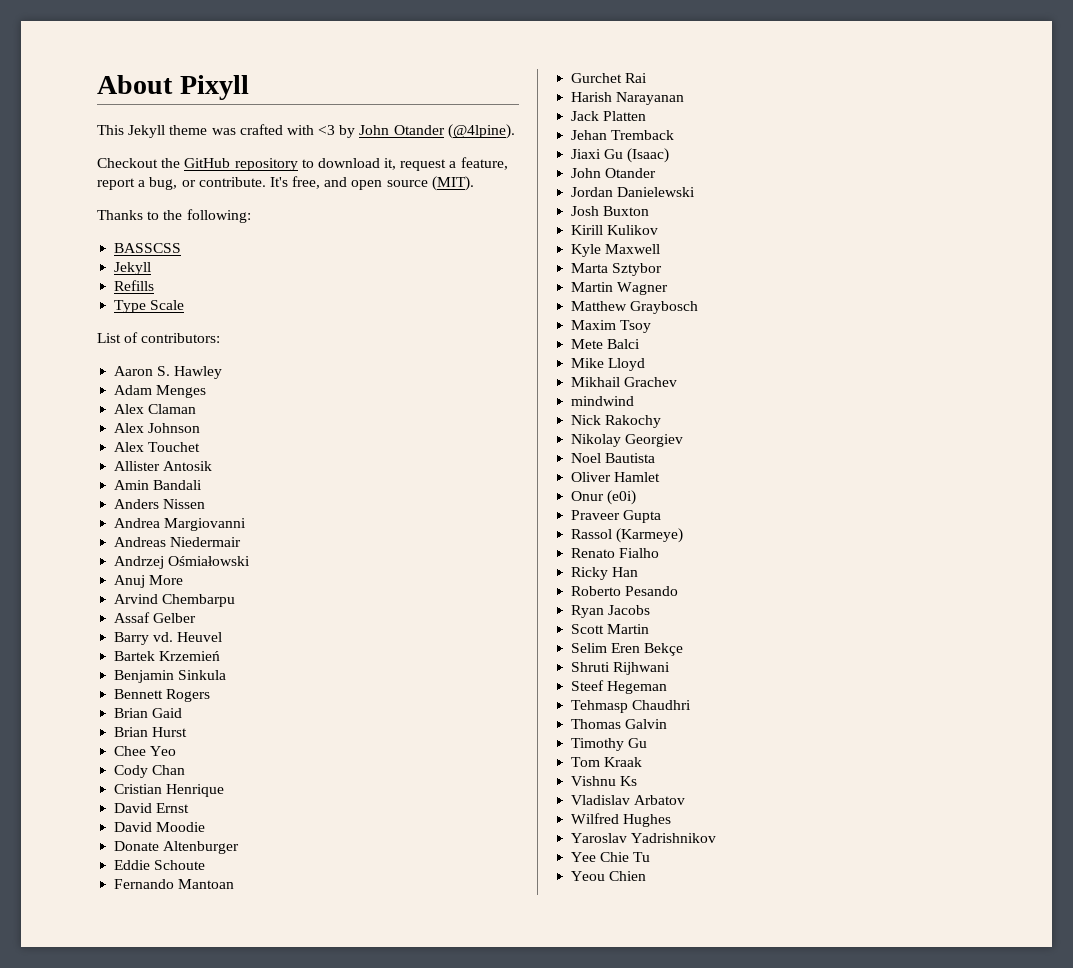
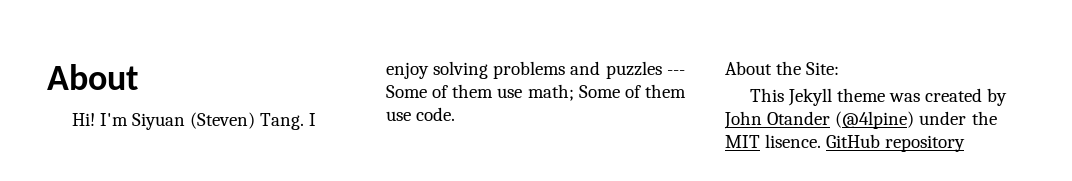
[97,75,249,100] [97,124,515,139] [97,157,508,171] [97,176,474,191] [97,209,251,223] [114,243,182,253] [114,262,152,275] [114,280,155,291] [114,300,185,313] [97,332,221,343] [114,366,223,379] [114,385,207,398] [114,404,197,414] [114,423,201,433] [114,442,201,452] [114,461,213,471] [114,480,203,490] [114,499,206,509] [114,518,247,531] [114,537,242,547] [114,556,251,569] [114,575,184,588] [114,594,236,607] [114,612,197,623] [114,632,223,645] [114,651,221,661] [114,670,227,683] [114,689,211,702] [114,708,183,718] [114,727,188,737] [114,746,177,756] [114,765,186,778] [114,784,225,797] [114,803,190,813] [114,822,206,832] [114,841,240,854] [114,860,206,870] [114,879,235,889] [571,73,648,83] [571,92,685,105] [571,111,647,121] [571,130,675,140] [571,148,670,163] [571,168,657,178] [571,187,696,197] [571,206,650,216] [571,225,659,235] [571,244,661,257] [571,263,663,276] [571,282,669,295] [571,301,699,314] [571,320,652,333] [571,339,641,349] [571,358,646,371] [571,377,678,387] [571,396,635,406] [571,415,662,428] [571,434,684,447] [571,453,656,463] [571,472,661,482] [571,490,637,505] [571,510,662,523] [571,528,684,543] [571,548,660,558] [571,567,639,580] [571,586,679,596] [571,605,651,618] [571,624,650,634] [571,643,684,656] [571,662,671,675] [571,680,668,694] [571,700,692,713] [571,719,668,729] [571,738,648,751] [571,757,643,767] [571,776,638,786] [571,795,686,805] [571,813,672,827] [571,833,717,843] [571,852,651,862] [571,871,647,881] About Pixyll // This Jekyll theme was crafted with <3 by John Otander (@4lpine). // Checkout the GitHub repository to download it, request a feature, report a bug, or contribute. It's free, and open source (MIT). // Thanks to the following: // BASSCSS // Jekyll // Refills // Type Scale // List of contributors: // Aaron S. Hawley // Adam Menges // Alex Claman // Alex Johnson // Alex Touchet // Allister Antosik // Amin Bandali // Anders Nissen // Andrea Margiovanni // Andreas Niedermair // Andrzej Ośmiałowski // Anuj More // Arvind Chembarpu // Assaf Gelber // Barry vd. Heuvel // Bartek Krzemień // Benjamin Sinkula // Bennett Rogers // Brian Gaid // Brian Hurst // Chee Yeo // Cody Chan // Cristian Henrique // David Ernst // David Moodie // Donate Altenburger // Eddie Schoute // Fernando Mantoan // Gurchet Rai // Harish Narayanan // Jack Platten // Jehan Tremback // Jiaxi Gu (Isaac) // John Otander // Jordan Danielewski // Josh Buxton // Kirill Kulikov // Kyle Maxwell // Marta Sztybor // Martin Wagner // Matthew Graybosch // Maxim Tsoy // Mete Balci // Mike Lloyd // Mikhail Grachev // mindwind // Nick Rakochy // Nikolay Georgiev // Noel Bautista // Oliver Hamlet // Onur (e0i) // Praveer Gupta // Rassol (Karmeye) // Renato Fialho // Ricky Han // Roberto Pesando // Ryan Jacobs // Scott Martin // Selim Eren Bekçe // Shruti Rijhwani // Steef Hegeman // Tehmasp Chaudhri // Thomas Galvin // Timothy Gu // Tom Kraak // Vishnu Ks // Vladislav Arbatov // Wilfred Hughes // Yaroslav Yadrishnikov // Yee Chie Tu // Yeou Chien -> [47,64,138,90] [71,112,317,130] [386,61,685,79] [386,84,686,101] [386,107,456,121] [725,61,840,75] [749,88,1008,106] [724,111,997,129] [725,134,966,152] About // Hi! I'm Siyuan (Steven) Tang. I enjoy solving problems and puzzles --- Some of them use math; Some of them use code. // About the Site: // This Jekyll theme was created by John Otander (@4lpine) under the MIT lisence. GitHub repository

